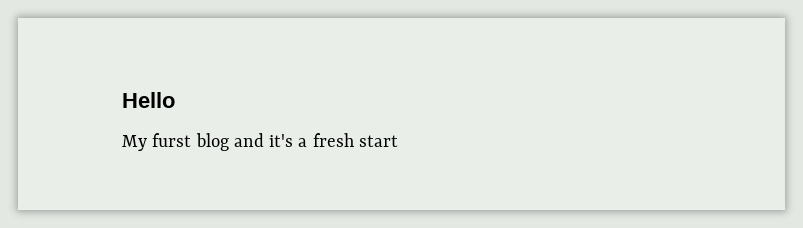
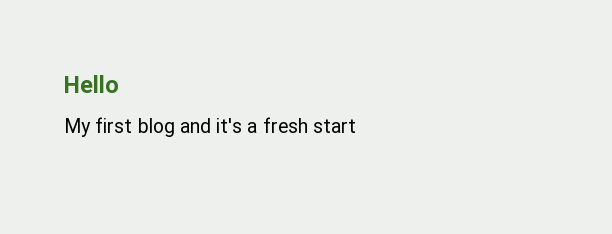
[152,133,192,147] furst -> [95,117,133,133] first

